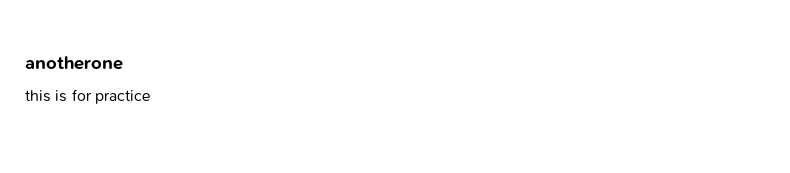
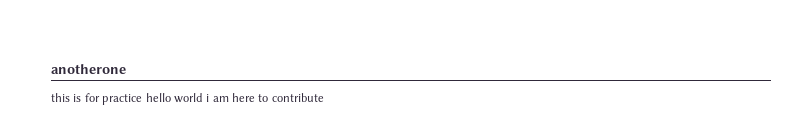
(151, 97) none -> [145,93,324,103] hello world i am here to contribute

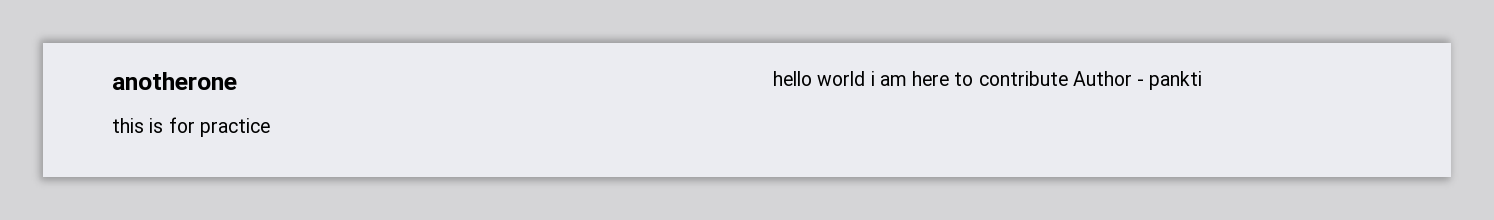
(143, 99) none -> (270, 127) //
(324, 97) none -> [1072,71,1203,90] Author - pankti

